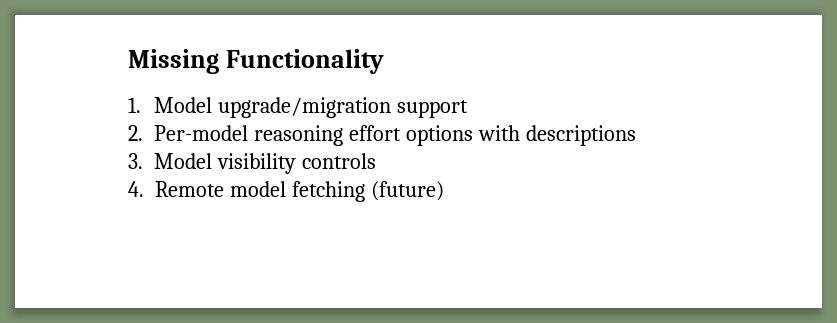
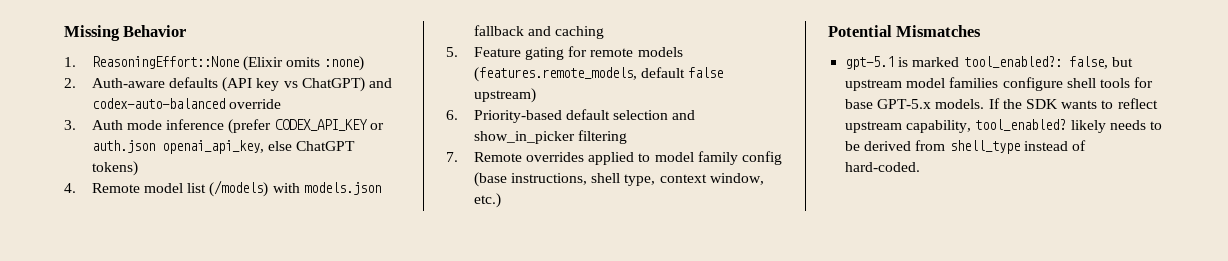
[225,49,384,74] Functionality -> [123,25,187,37] Behavior
[154,97,469,118] [128,125,636,146] [128,153,377,174] [128,181,444,202] Model upgrade/migration support // 2. Per-model reasoning effort options with descriptions // 3. Model visibility controls // 4. Remote model fetching (future) -> [91,56,365,71] [64,77,392,92] [91,98,282,109] [64,119,384,134] [91,140,356,154] [91,161,138,176] [64,180,381,197] [473,25,605,39] [446,46,683,60] [473,67,724,82] [473,88,536,103] [446,109,696,123] [473,130,628,144] [446,151,782,165] [473,172,764,187] [473,193,501,208] [828,25,982,37] [845,56,1133,70] [845,77,1154,91] [845,98,1158,109] [845,119,1162,133] [845,140,1086,154] [845,162,921,172] ReasoningEffort::None (Elixir omits :none) // 2. Auth-aware defaults (API key vs ChatGPT) and codex-auto-balanced override // 3. Auth mode inference (prefer CODEX_API_KEY or auth.json openai_api_key, else ChatGPT tokens) // 4. Remote model list (/models) with models.json fallback and caching // 5. Feature gating for remote models (features.remote_models, default false upstream) // 6. Priority-based default selection and show_in_picker filtering // 7. Remote overrides applied to model family config (base instructions, shell type, context window, etc.) // Potential Mismatches // gpt-5.1 is marked tool_enabled?: false, but upstream model families configure shell tools for base GPT-5.x models. If the SDK wants to reflect upstream capability, tool_enabled? likely needs to be derived from shell_type instead of hard-coded.

